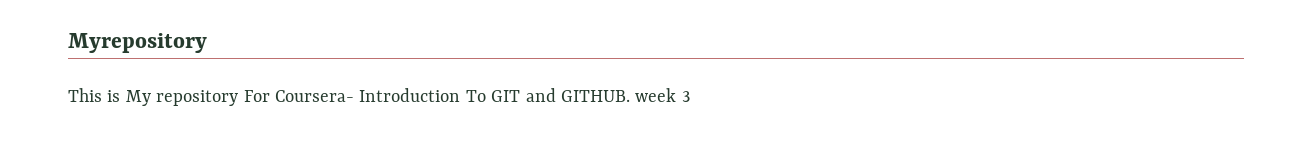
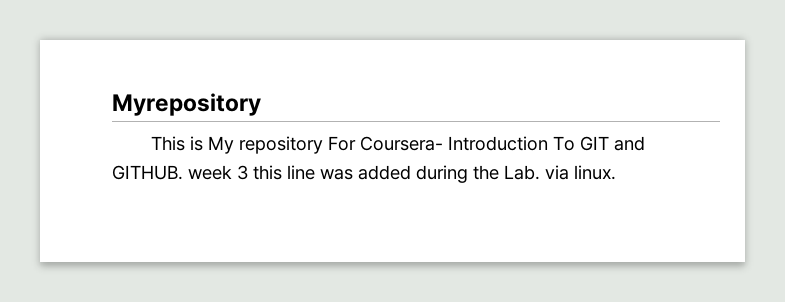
(690, 96) none -> [253,165,616,183] this line was added during the Lab. via linux.

